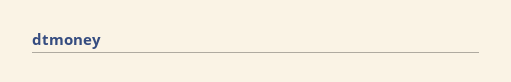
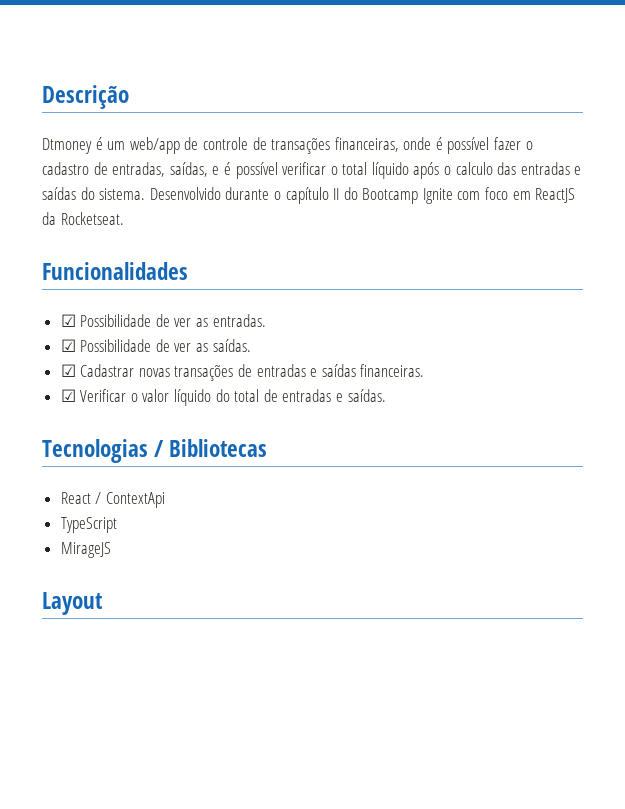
[32,33,101,49] dtmoney -> [42,85,129,109] [42,137,533,154] [42,162,582,179] [42,187,576,204] [42,212,124,225] [42,262,188,280] [60,314,266,327] [60,339,251,352] [60,364,425,381] [60,389,386,406] [42,439,268,463] [60,492,165,508] [60,517,117,533] [60,542,111,558] [42,592,102,615] Descrição // Dtmoney é um web/app de controle de transações financeiras, onde é possível fazer o cadastro de entradas, saídas, e é possível verificar o total líquido após o calculo das entradas e saídas do sistema. Desenvolvido durante o capítulo II do Bootcamp Ignite com foco em ReactJS da Rocketseat. // Funcionalidades // ☑ Possibilidade de ver as entradas. // ☑ Possibilidade de ver as saídas. // ☑ Cadastrar novas transações de entradas e saídas financeiras. // ☑ Verificar o valor líquido do total de entradas e saídas. // Tecnologias / Bibliotecas // React / ContextApi // TypeScript // MirageJS // Layout

